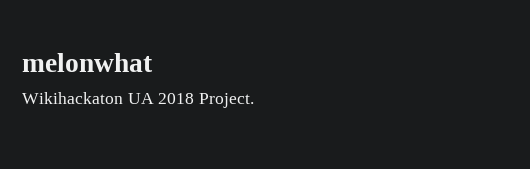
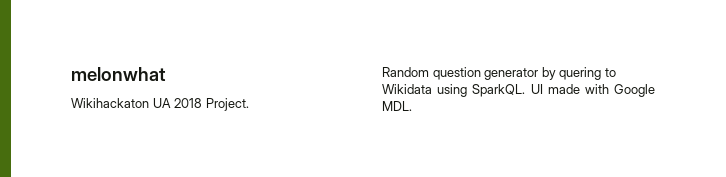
(255, 100) none -> [382,67,616,80] [382,84,655,97] [382,101,412,111] // Random question generator by quering to Wikidata using SparkQL. UI made with Google MDL.

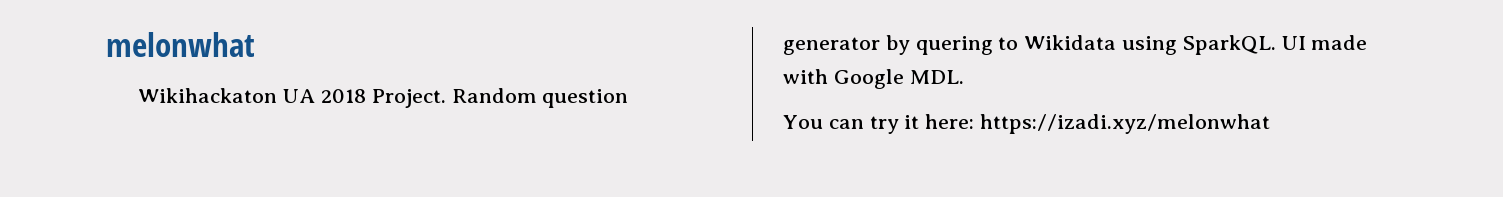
(249, 104) // -> (446, 98) none
(412, 106) none -> [783,114,1271,134] // You can try it here: https://izadi.xyz/melonwhat

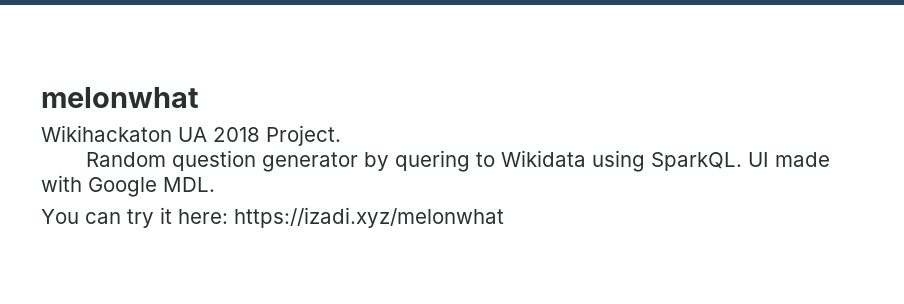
(446, 98) none -> (341, 135) //

